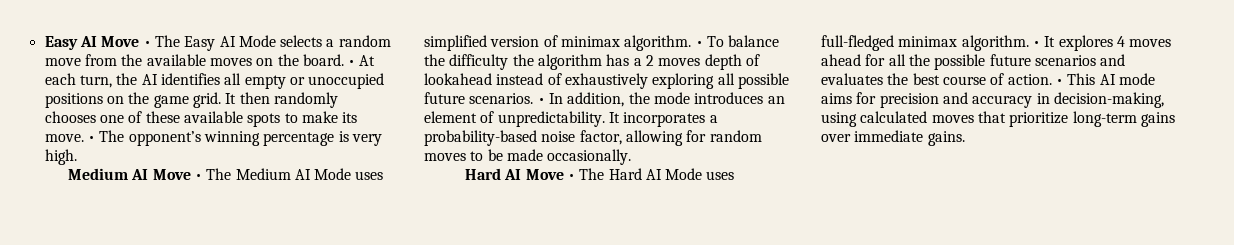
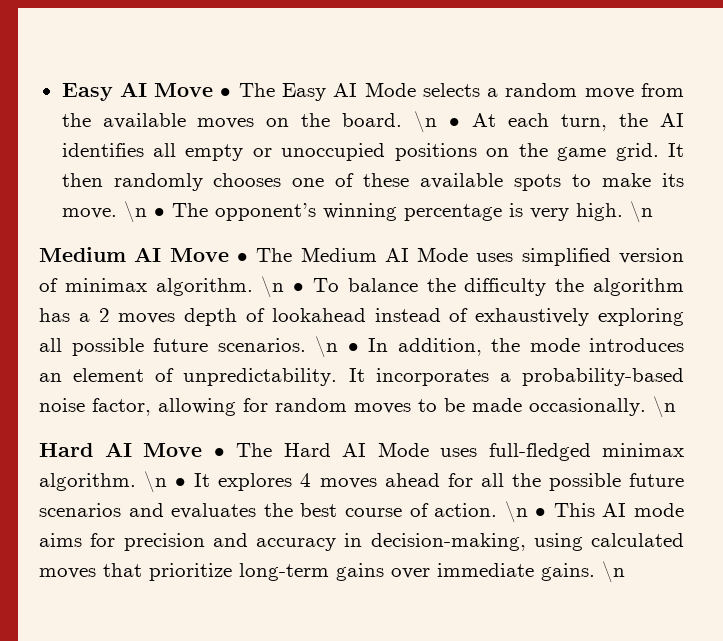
(344, 60) none -> [414,111,438,133] \n
(84, 138) none -> [123,201,147,223] \n
(77, 157) none -> [629,201,653,223] \n
(692, 43) none -> [261,276,285,298] \n
(534, 98) none -> [315,336,338,358] \n
(632, 157) none -> [653,396,676,418] \n
(1029, 43) none -> [144,471,168,493] \n
(1052, 79) none -> [504,501,528,523] \n
(965, 138) none -> [602,561,625,583] \n

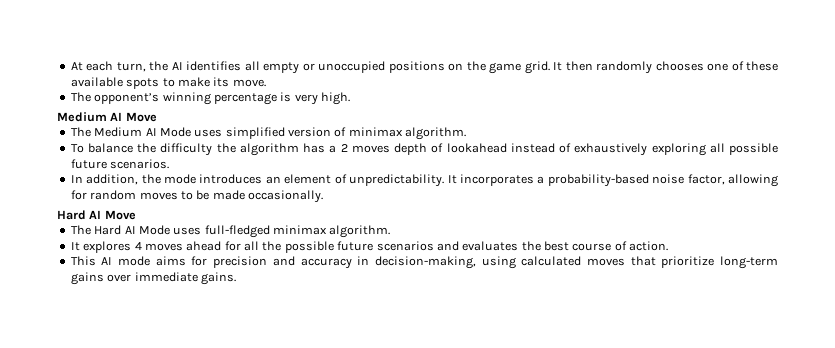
[61,82,685,101] [61,111,461,133] Easy AI Move • The Easy AI Mode selects a random move from the available moves on the board. \n • -> (70, 66) none
[123,201,165,223] \n • -> (266, 83) //
[629,201,653,223] \n -> (350, 98) none
[236,253,248,262] • -> (157, 117) //
[261,276,305,298] \n • -> (467, 133) //
[315,336,359,358] \n • -> (170, 164) //
[653,396,676,418] \n -> (323, 196) none
[213,448,225,457] • -> (136, 215) //
[144,471,187,493] \n • -> (391, 231) //
[504,501,547,523] \n • -> (669, 246) //
[602,561,625,583] \n -> (236, 278) none

